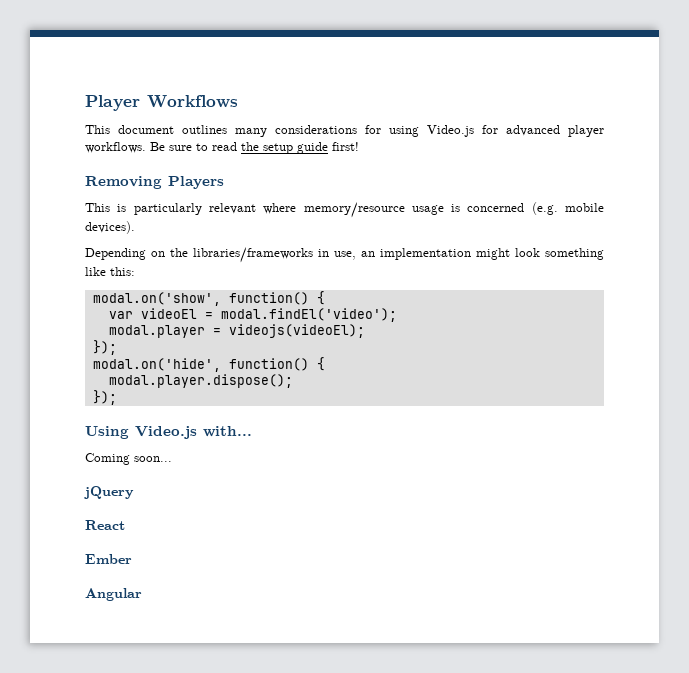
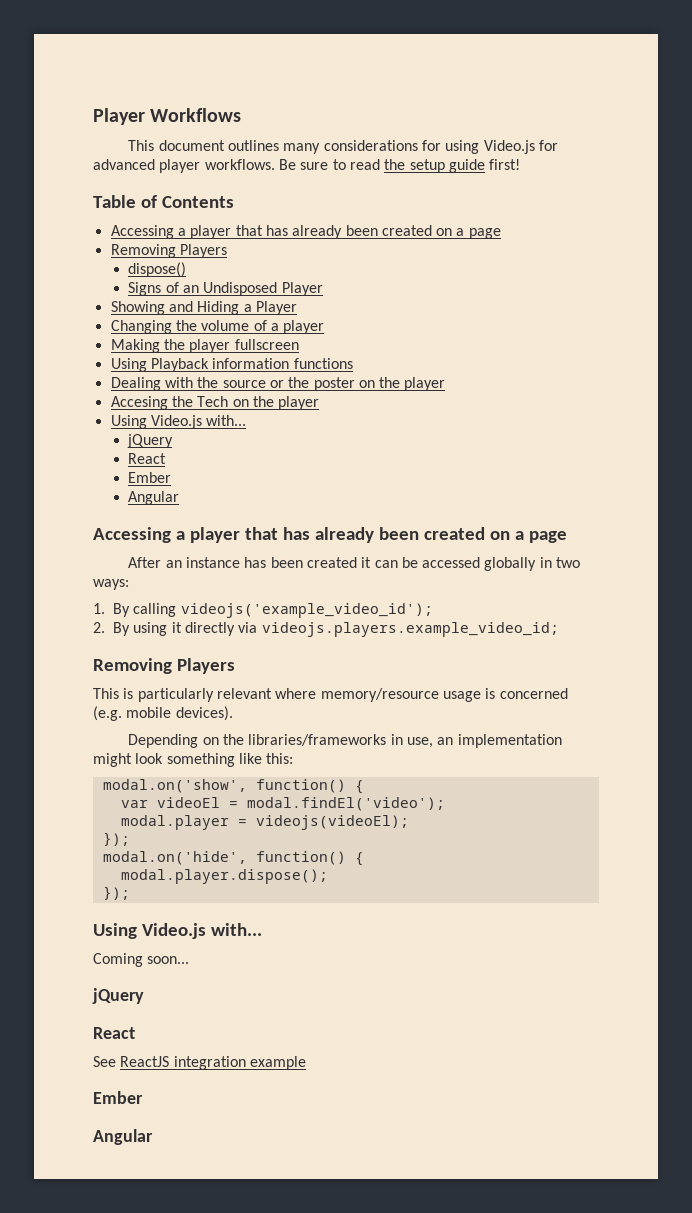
(359, 146) none -> [93,195,234,208] [110,225,501,239] [110,244,227,258] [128,262,187,277] [128,282,323,296] [110,301,297,315] [110,320,325,334] [110,339,299,353] [110,358,353,372] [110,377,446,391] [110,396,320,410] [110,415,247,429] [127,434,174,448] [128,453,167,464] [128,472,172,483] [128,491,180,505] [93,527,567,543] [128,557,581,571] [93,579,129,590] [93,603,433,618] [93,622,559,637] // Table of Contents // Accessing a player that has already been created on a page // Removing Players // dispose() // Signs of an Undisposed Player // Showing and Hiding a Player // Changing the volume of a player // Making the player fullscreen // Using Playback information functions // Dealing with the source or the poster on the player // Accesing the Tech on the player // Using Video.js with... // jQuery // React // Ember // Angular // Accessing a player that has already been created on a page // After an instance has been created it can be accessed globally in two ways: // 1. By calling videojs('example_video_id'); // 2. By using it directly via videojs.players.example_video_id;
(125, 525) none -> [93,1056,306,1070] // See ReactJS integration example

